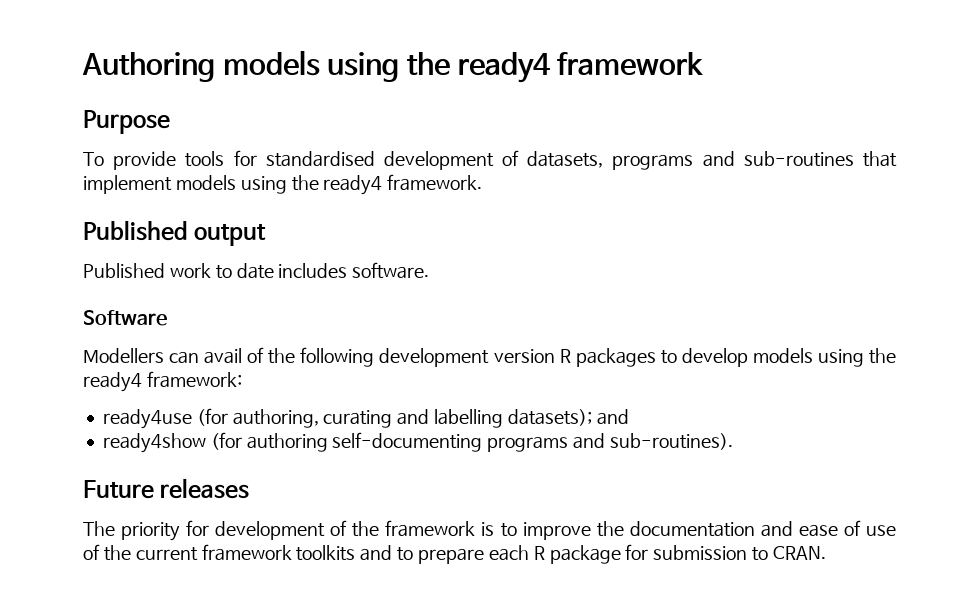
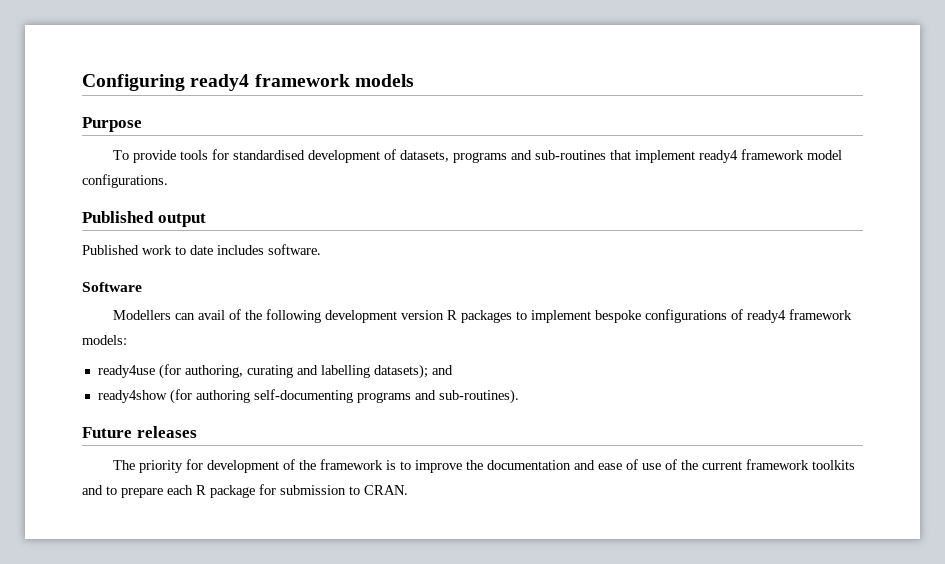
[82,50,704,83] Authoring models using the ready4 framework -> [82,74,414,91] Configuring ready4 framework models
[175,174,483,195] models using the ready4 framework. -> [698,149,842,163] [82,174,168,188] ready4 framework model configurations.
[681,348,896,367] [83,371,242,392] develop models using the ready4 framework: -> [530,309,852,323] [82,335,127,345] implement bespoke configurations of ready4 framework models:

